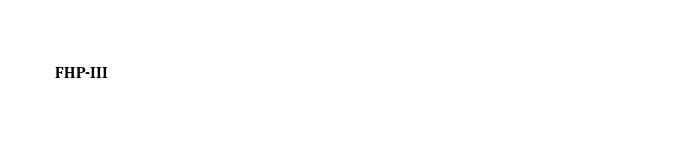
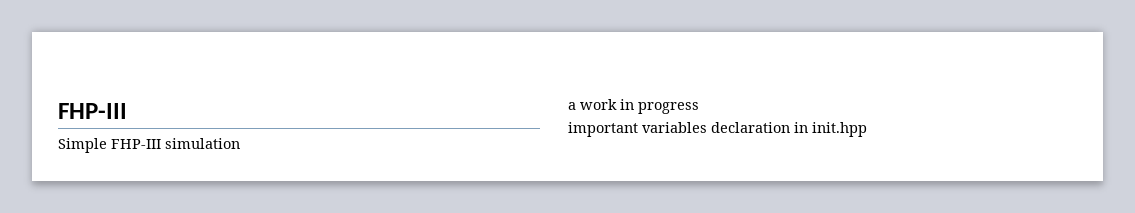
[55,67,108,78] FHP-III -> [58,103,127,119] [58,138,240,153] [568,99,699,114] [568,122,867,137] FHP-III // Simple FHP-III simulation // a work in progress // important variables declaration in init.hpp

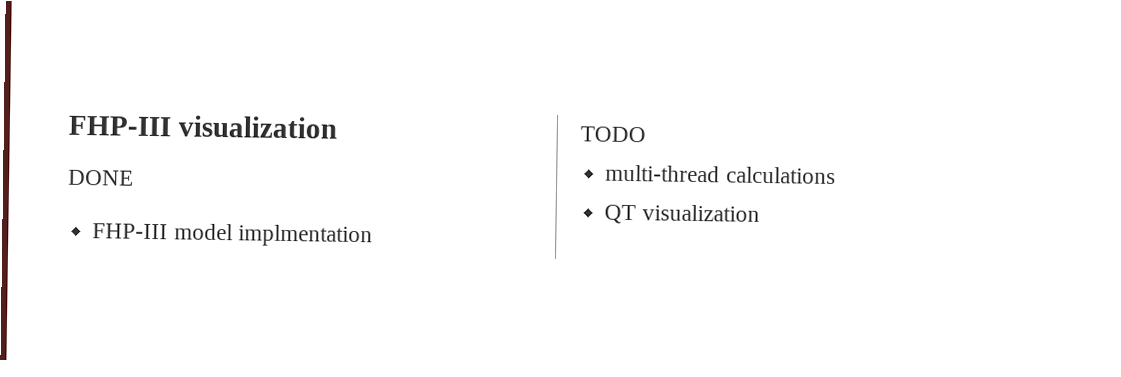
[58,103,127,119] [58,138,240,153] [568,99,699,114] [568,122,867,137] FHP-III // Simple FHP-III simulation // a work in progress // important variables declaration in init.hpp -> [68,115,338,139] [68,169,134,186] [92,223,373,248] [580,126,646,143] [605,164,836,185] [604,204,760,225] FHP-III visualization // DONE // FHP-III model implmentation // TODO // multi-thread calculations // QT visualization

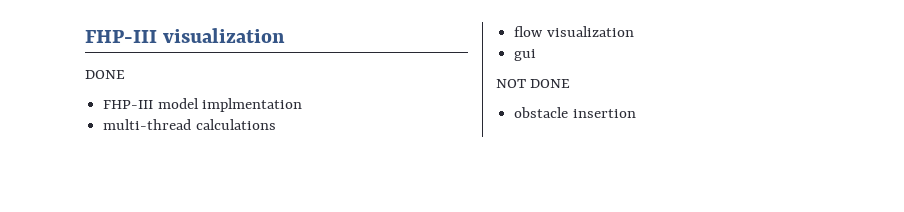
[580,126,646,143] // TODO -> (303, 105) none
[604,204,760,225] QT visualization -> [514,26,634,37] [514,49,537,61] [496,79,571,88] [514,107,636,118] flow visualization // gui // NOT DONE // obstacle insertion

